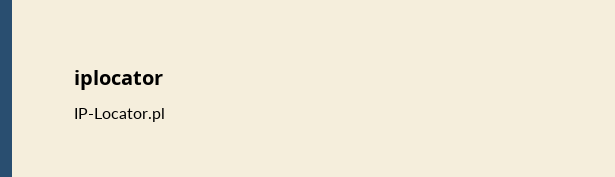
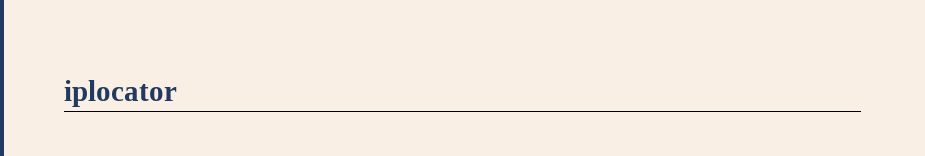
[74,108,165,122] // IP-Locator.pl -> (177, 93) none

